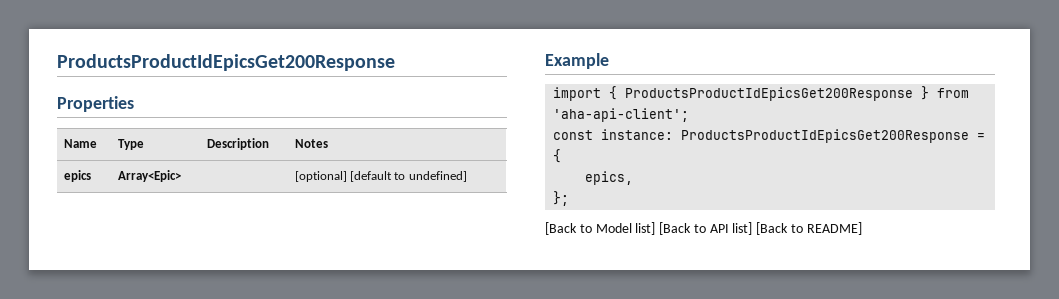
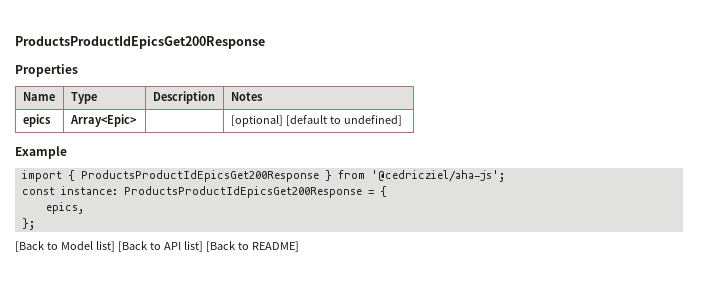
[553,108,690,122] 'aha-api-client'; -> [370,170,505,182] '@cedricziel/aha-js';

